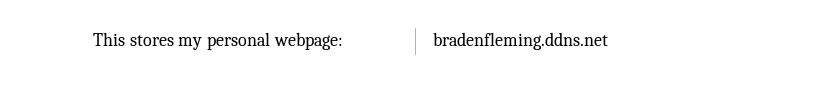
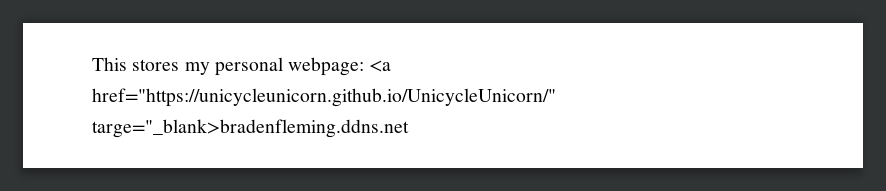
[433,32,608,50] bradenfleming.ddns.net -> [369,60,392,72] [92,88,556,107] [92,119,409,138] <a href="https://unicycleunicorn.github.io/UnicycleUnicorn/" targe="_blank>bradenfleming.ddns.net

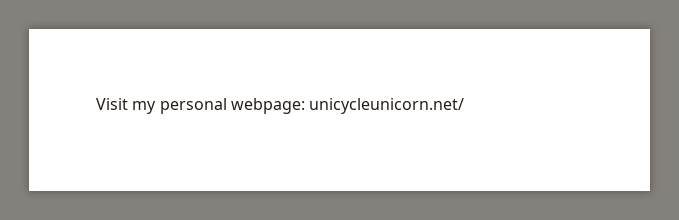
[92,57,180,71] This stores -> [96,98,128,110] Visit
[369,60,392,72] [92,88,556,107] [92,119,409,138] <a href="https://unicycleunicorn.github.io/UnicycleUnicorn/" targe="_blank>bradenfleming.ddns.net -> [309,98,465,114] unicycleunicorn.net/

